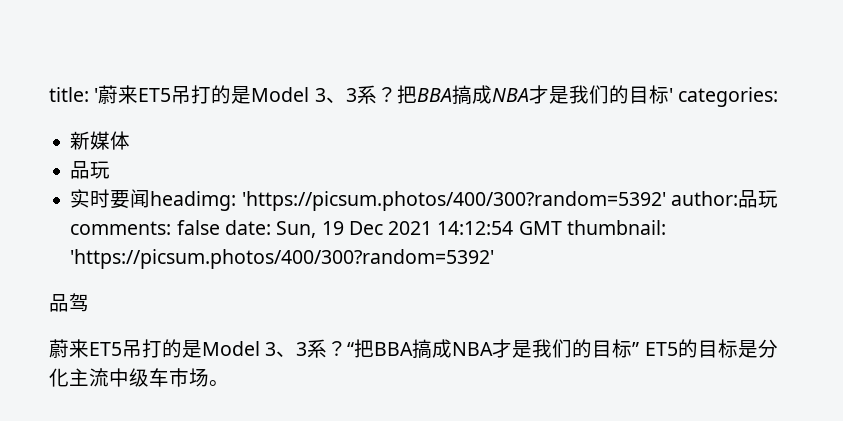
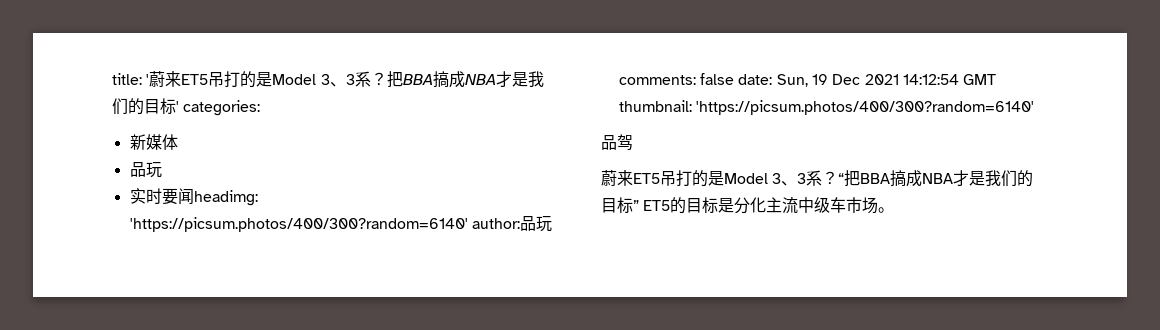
[241,191,666,211] 'https://picsum.photos/400/300?random=5392' -> [129,217,468,232] 'https://picsum.photos/400/300?random=6140'
[70,249,495,269] 'https://picsum.photos/400/300?random=5392' -> [695,100,1034,115] 'https://picsum.photos/400/300?random=6140'

